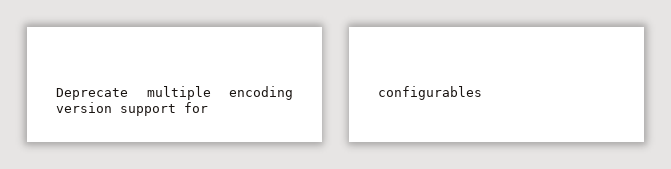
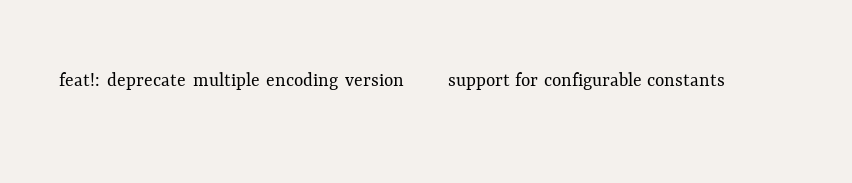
[56,88,128,100] Deprecate -> [59,72,186,90] feat!: deprecate
[378,86,482,100] configurables -> [543,72,725,90] configurable constants

